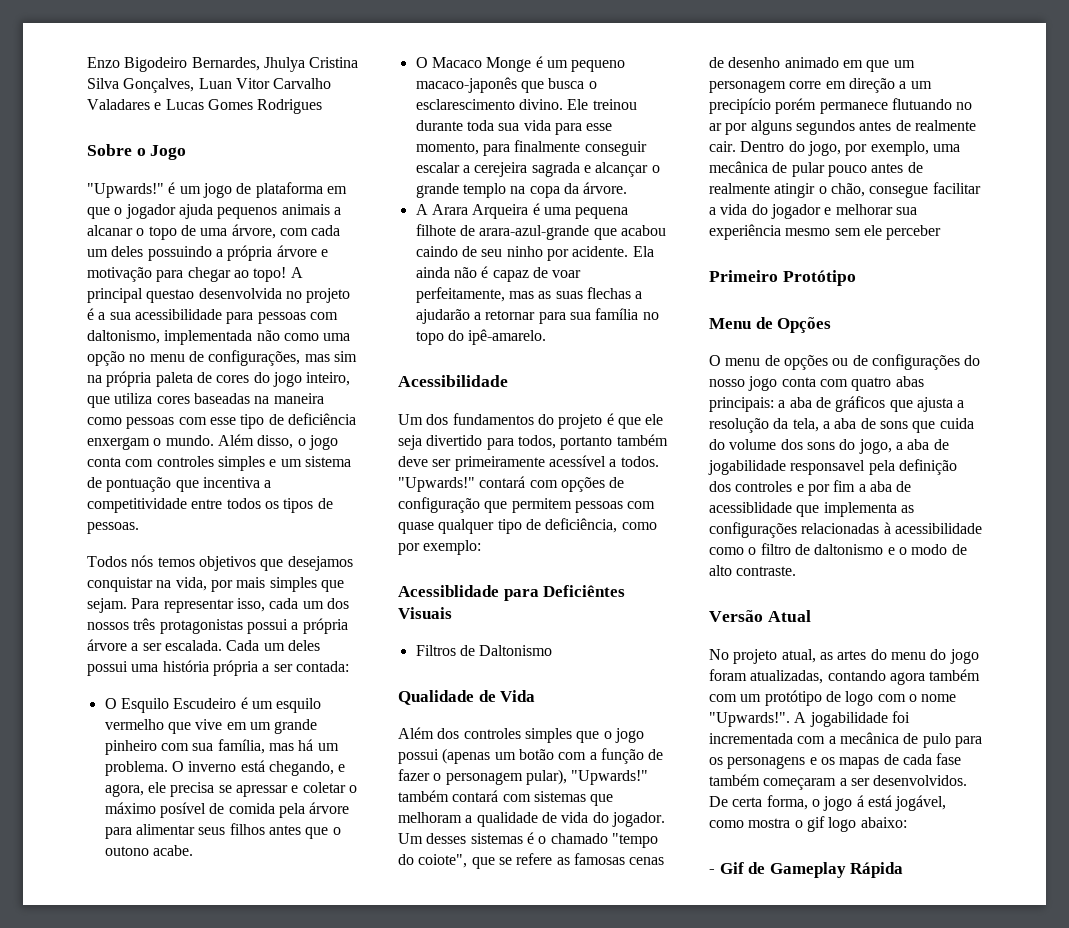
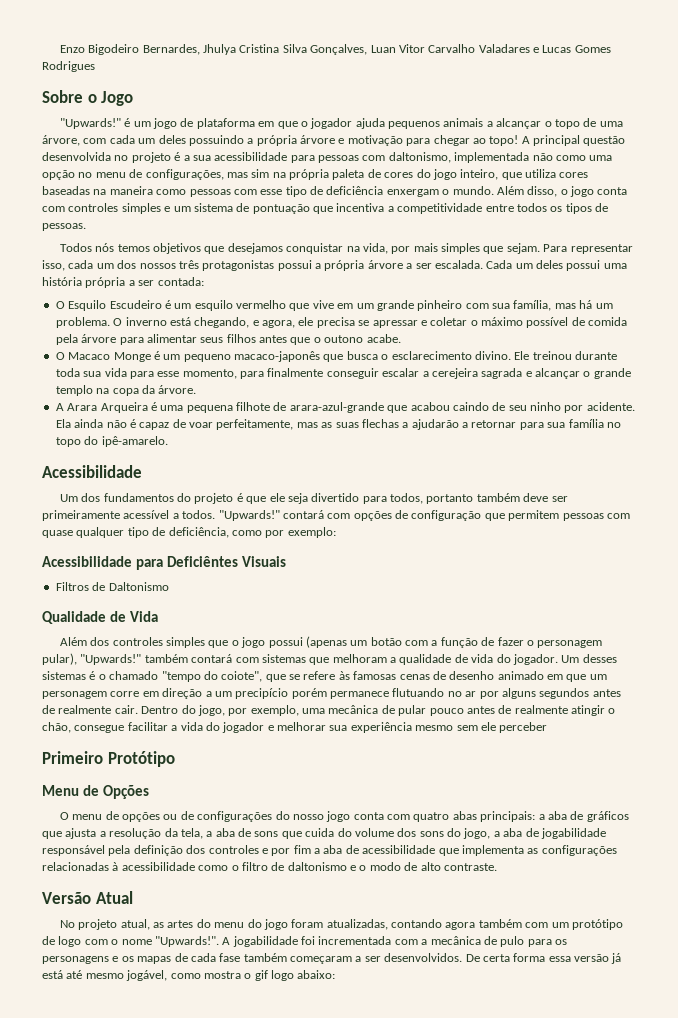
[87,225,133,236] alcanar -> [496,118,542,129] alcançar
[146,289,195,303] questao -> [583,136,626,146] questão
[159,802,206,818] posível -> [526,317,569,328] possível
[415,99,515,110] esclarescimento -> [391,351,472,360] esclarecimento
[398,585,499,597] Acessiblidade -> [42,556,132,567] Acessibilidade
[556,857,570,865] as -> [338,671,350,680] às
[790,460,866,475] responsavel -> [42,845,105,856] responsável
[709,502,792,513] acessiblidade -> [362,845,436,854] acessibilidade
[766,795,892,811] forma, o jogo á está -> [513,953,622,964] [42,970,124,979] forma essa versão já está até mesmo
[709,862,904,878] // - Gif de Gameplay Rápida -> (336, 974) none

